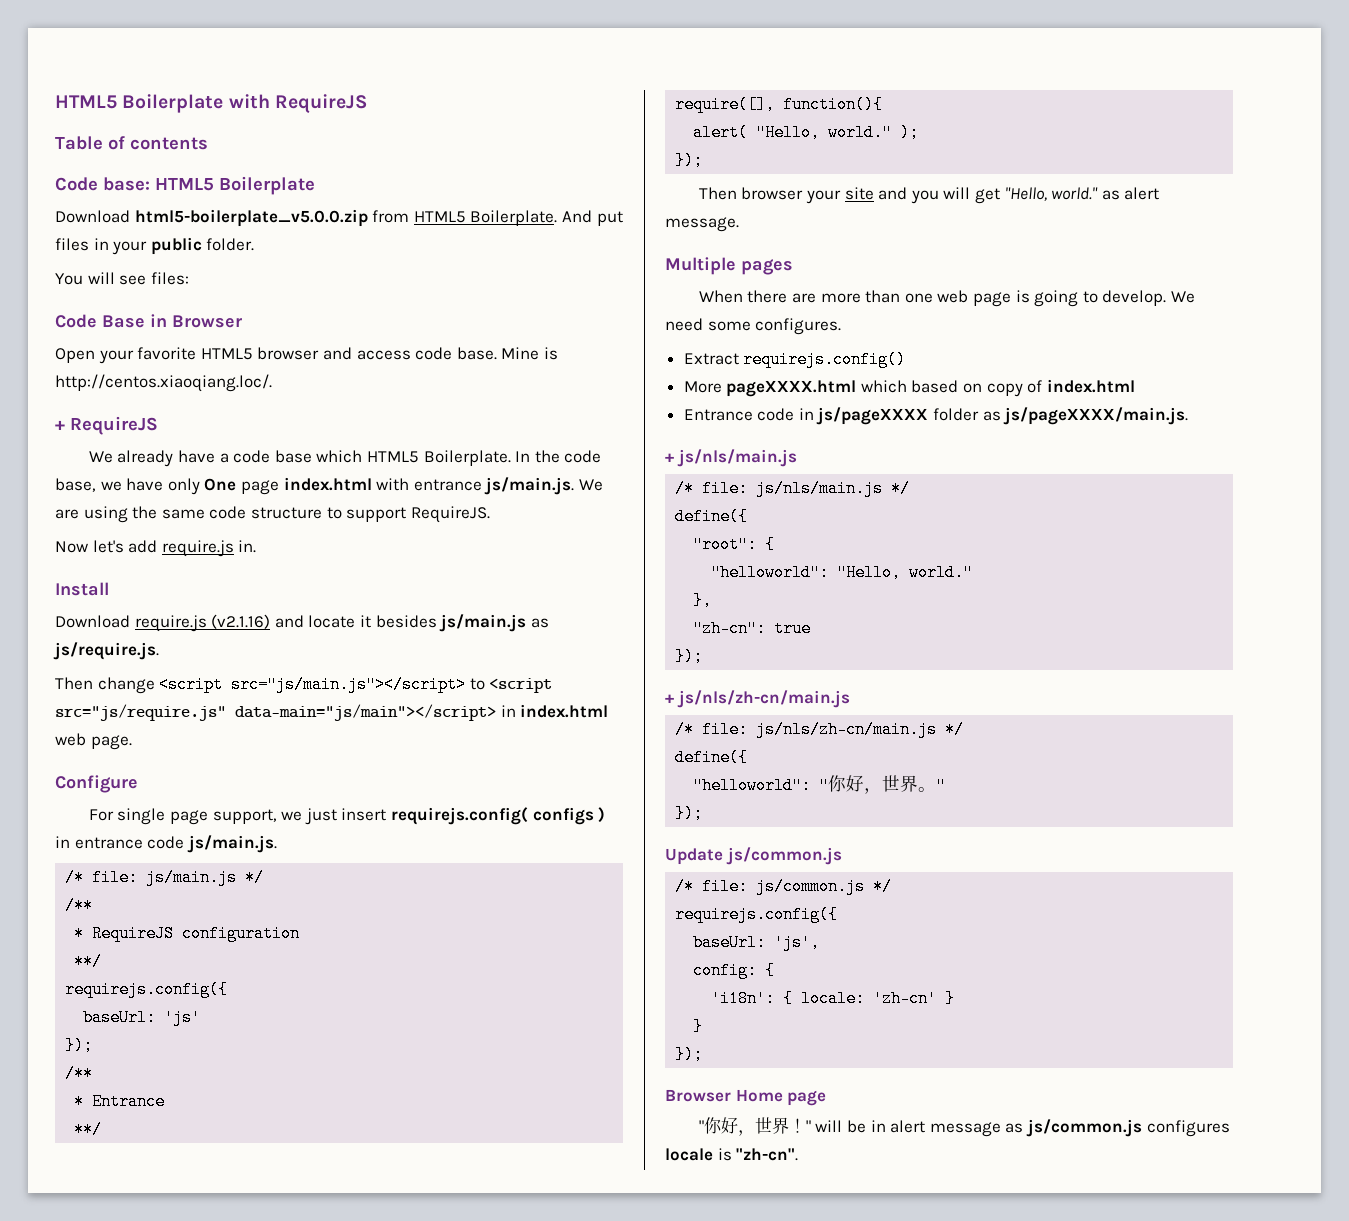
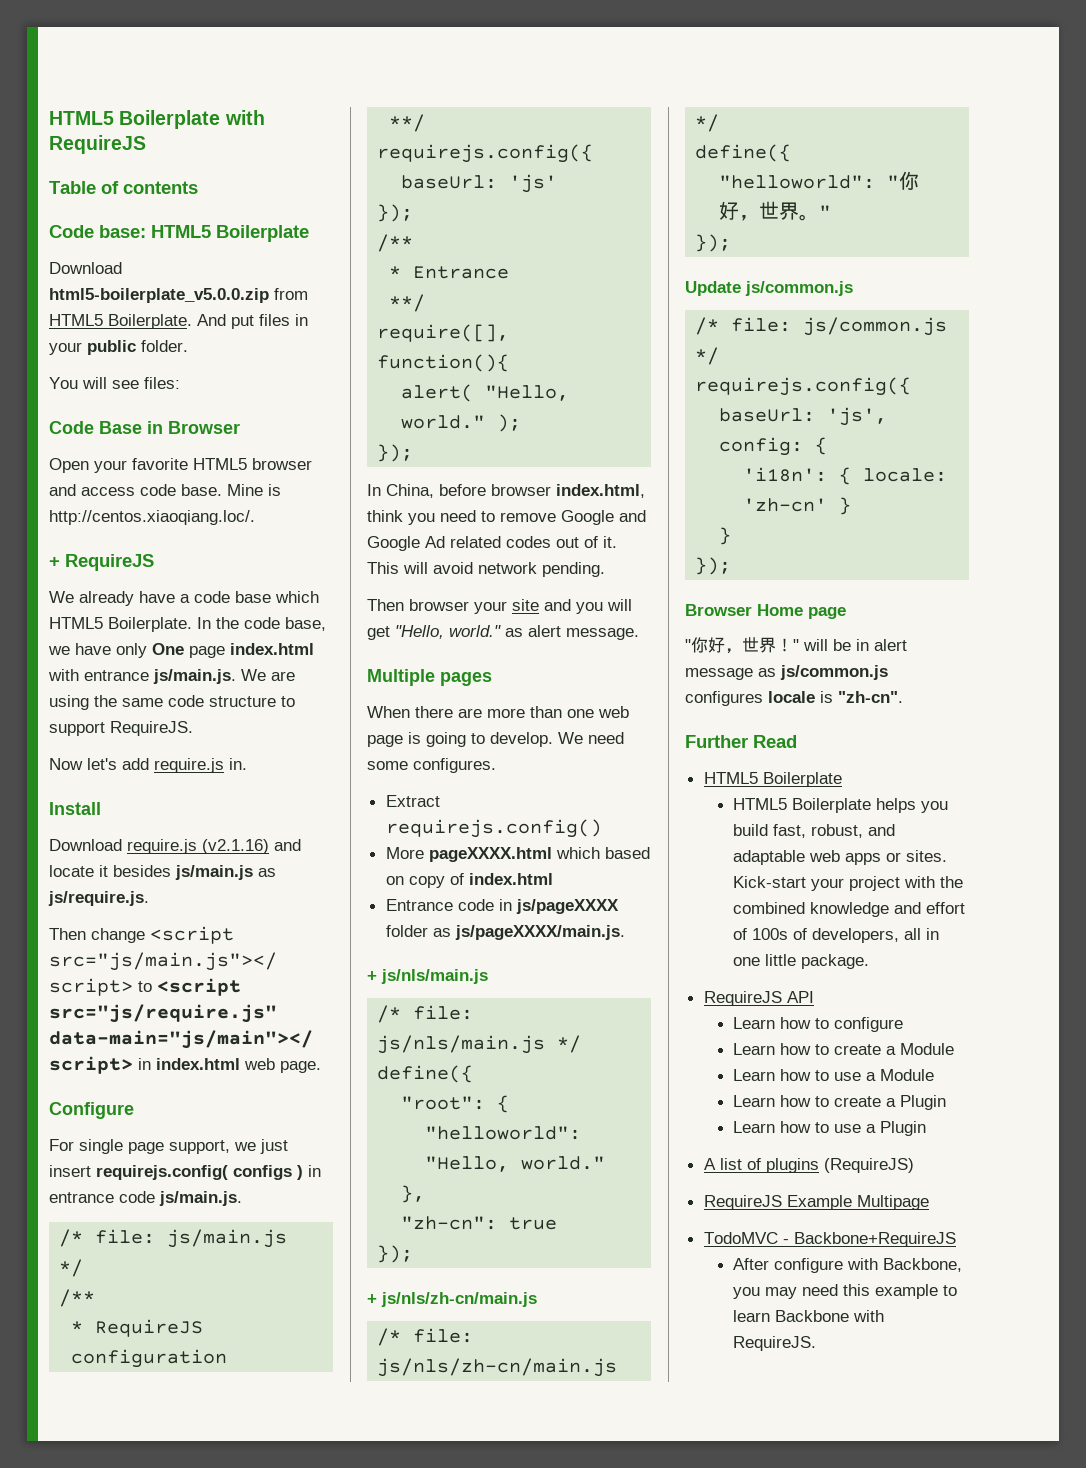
(704, 160) none -> [367,484,645,498] [367,510,646,525] [367,536,617,551] [367,562,605,577] // In China, before browser index.html, think you need to remove Google and Google Ad related codes out of it. This will avoid network pending.
(799, 1154) none -> [685,735,797,748] [703,772,842,787] [733,798,949,813] [733,824,896,838] [733,850,948,865] [733,876,964,891] [733,902,966,917] [733,928,940,943] [733,954,870,969] [703,991,814,1006] [733,1017,904,1032] [733,1043,955,1055] [733,1069,935,1081] [733,1095,947,1110] [733,1121,927,1136] [703,1158,914,1173] [703,1195,929,1210] [703,1232,956,1247] [733,1258,963,1273] [733,1284,958,1299] [733,1310,885,1322] [733,1336,817,1351] // Further Read // HTML5 Boilerplate // HTML5 Boilerplate helps you build fast, robust, and adaptable web apps or sites. Kick-start your project with the combined knowledge and effort of 100s of developers, all in one little package. // RequireJS API // Learn how to configure // Learn how to create a Module // Learn how to use a Module // Learn how to create a Plugin // Learn how to use a Plugin // A list of plugins (RequireJS) // RequireJS Example Multipage // TodoMVC - Backbone+RequireJS // After configure with Backbone, you may need this example to learn Backbone with RequireJS.

